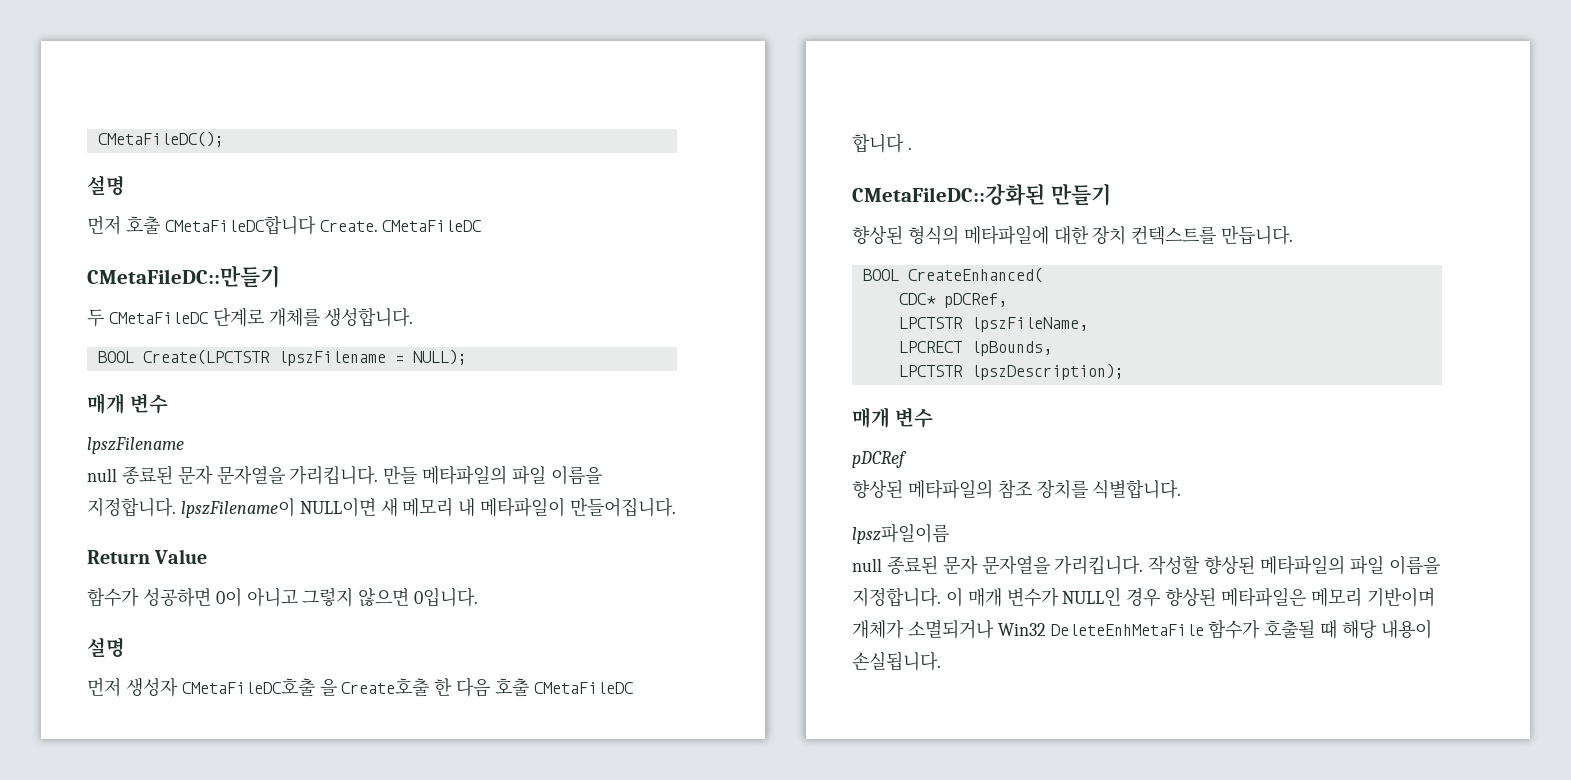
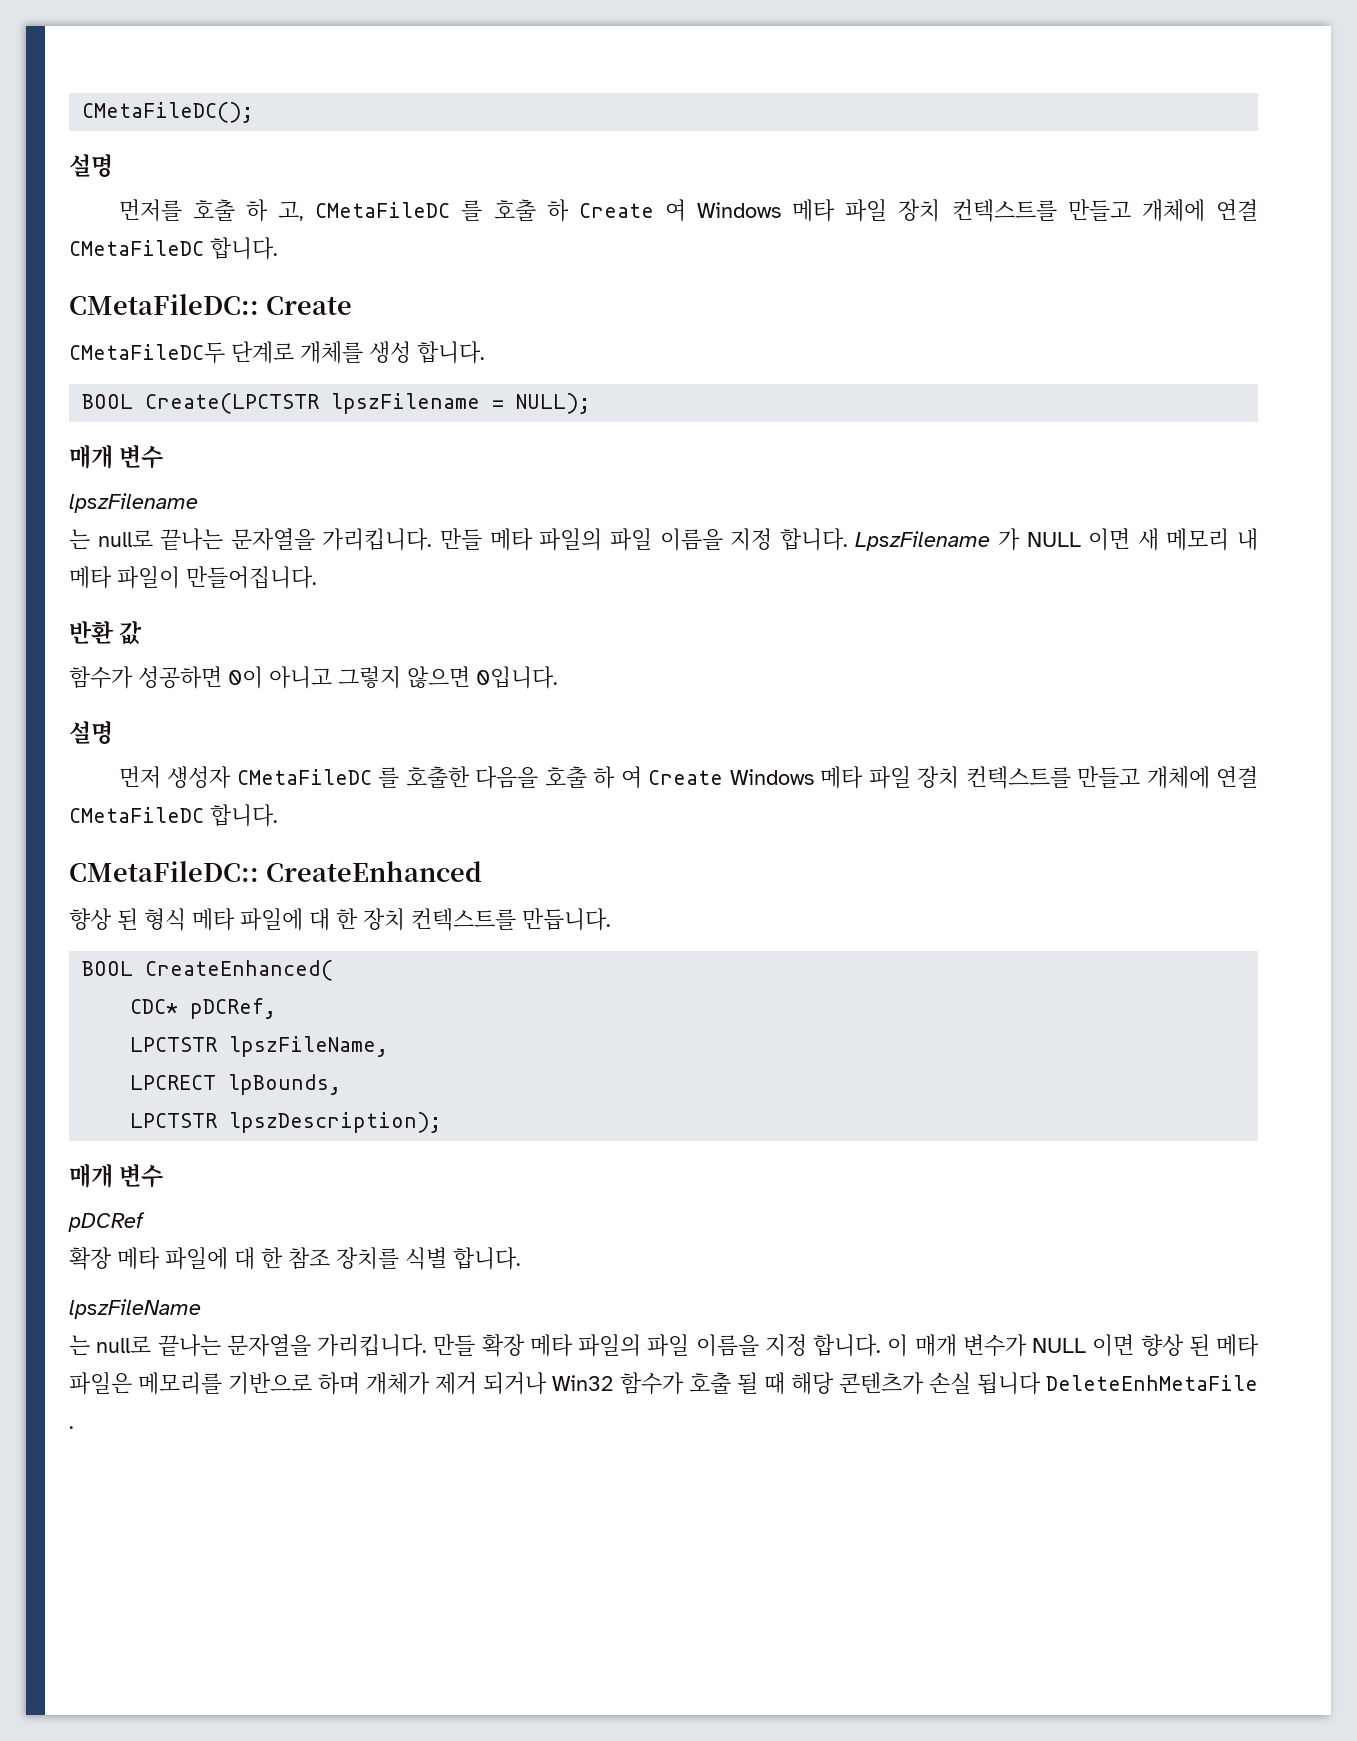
[87,215,482,235] [87,265,280,288] [87,307,414,327] 먼저 호출 CMetaFileDC합니다 Create. CMetaFileDC // CMetaFileDC::만들기 // 두 CMetaFileDC 단계로 개체를 생성합니다. -> [118,199,1258,222] [69,237,278,260] [69,294,352,315] [69,341,485,364] 먼저를 호출 하 고, CMetaFileDC 를 호출 하 Create 여 Windows 메타 파일 장치 컨텍스트를 만들고 개체에 연결 CMetaFileDC 합니다. // CMetaFileDC:: Create // CMetaFileDC두 단계로 개체를 생성 합니다.
[87,465,602,485] [87,497,376,518] null 종료된 문자 문자열을 가리킵니다. 만들 메타파일의 파일 이름을 지정합니다. lpszFilename이 NULL이면 -> [69,528,1131,551] 는 null로 끝나는 문자열을 가리킵니다. 만들 메타 파일의 파일 이름을 지정 합니다. LpszFilename 가 NULL 이면
[480,497,566,517] 메타파일이 -> [69,566,180,589] 메타 파일이
[87,549,208,564] Return Value -> [69,621,143,645] 반환 값
[181,677,633,697] [852,133,912,153] [852,183,1111,206] [852,225,1089,245] CMetaFileDC호출 을 Create호출 한 다음 호출 CMetaFileDC 합니다 . // CMetaFileDC::강화된 만들기 // 향상된 형식의 메타파일에 대한 -> [236,766,1258,789] [69,804,278,827] [69,861,482,882] [69,908,358,931] CMetaFileDC 를 호출한 다음을 호출 하 여 Create Windows 메타 파일 장치 컨텍스트를 만들고 개체에 연결 CMetaFileDC 합니다. // CMetaFileDC:: CreateEnhanced // 향상 된 형식 메타 파일에 대 한
[852,479,1182,499] [852,523,949,544] [852,555,1440,575] [852,587,1435,607] [852,620,1432,639] [852,651,941,671] 향상된 메타파일의 참조 장치를 식별합니다. // lpsz파일이름 // null 종료된 문자 문자열을 가리킵니다. 작성할 향상된 메타파일의 파일 이름을 지정합니다. 이 매개 변수가 NULL인 경우 향상된 메타파일은 메모리 기반이며 개체가 소멸되거나 Win32 DeleteEnhMetaFile 함수가 호출될 때 해당 내용이 손실됩니다. -> [69,1247,521,1270] [69,1299,201,1319] [69,1334,1259,1357] [69,1372,1258,1395] [69,1426,74,1429] 확장 메타 파일에 대 한 참조 장치를 식별 합니다. // lpszFileName // 는 null로 끝나는 문자열을 가리킵니다. 만들 확장 메타 파일의 파일 이름을 지정 합니다. 이 매개 변수가 NULL 이면 향상 된 메타 파일은 메모리를 기반으로 하며 개체가 제거 되거나 Win32 함수가 호출 될 때 해당 콘텐츠가 손실 됩니다 DeleteEnhMetaFile .

